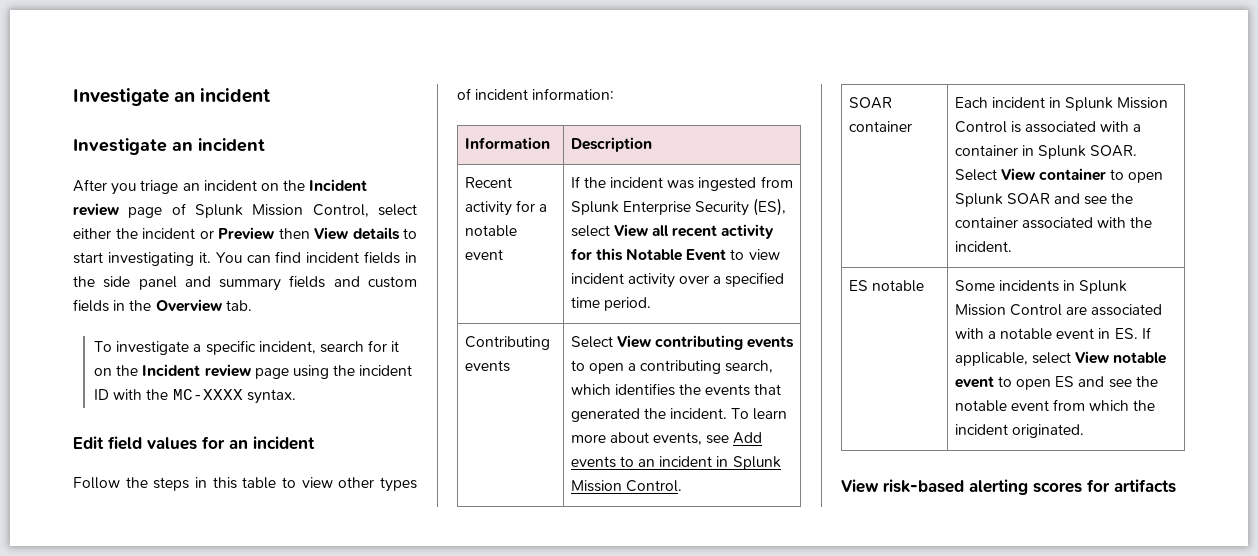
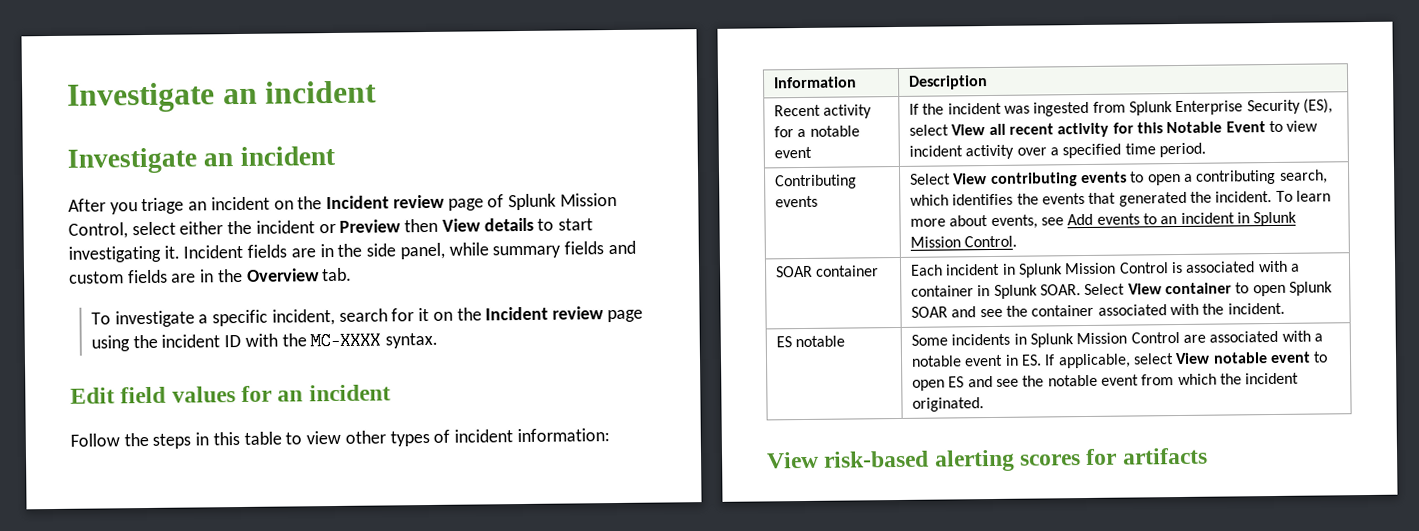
[215,251,401,264] You can find incident fields -> [183,244,316,259] Incident fields are
[138,276,211,290] panel and -> [399,242,489,260] panel, while
(109, 305) none -> [171,273,197,283] are

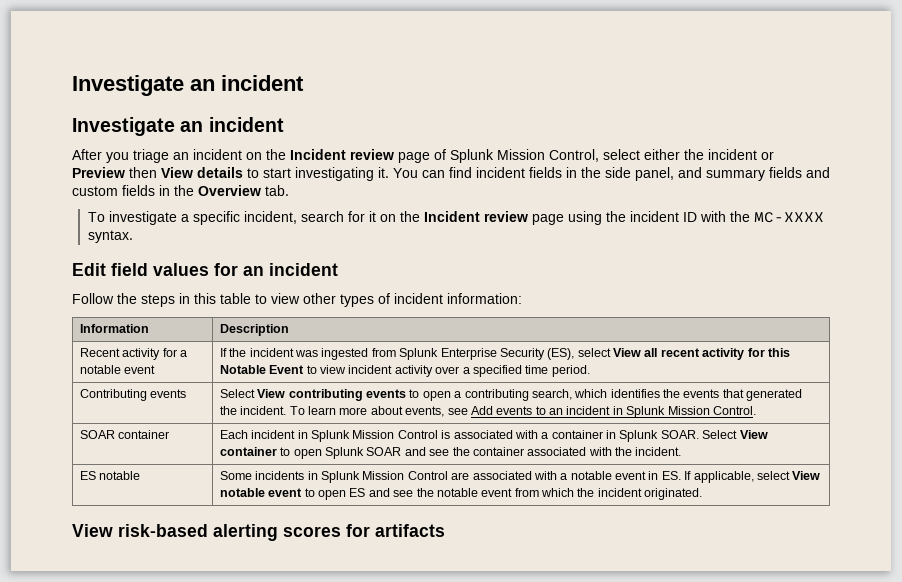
[183,244,316,259] Incident fields are -> [393,167,562,178] You can find incident fields
[448,242,489,256] while -> [678,167,702,178] and
[171,273,197,283] are -> (155, 190) none

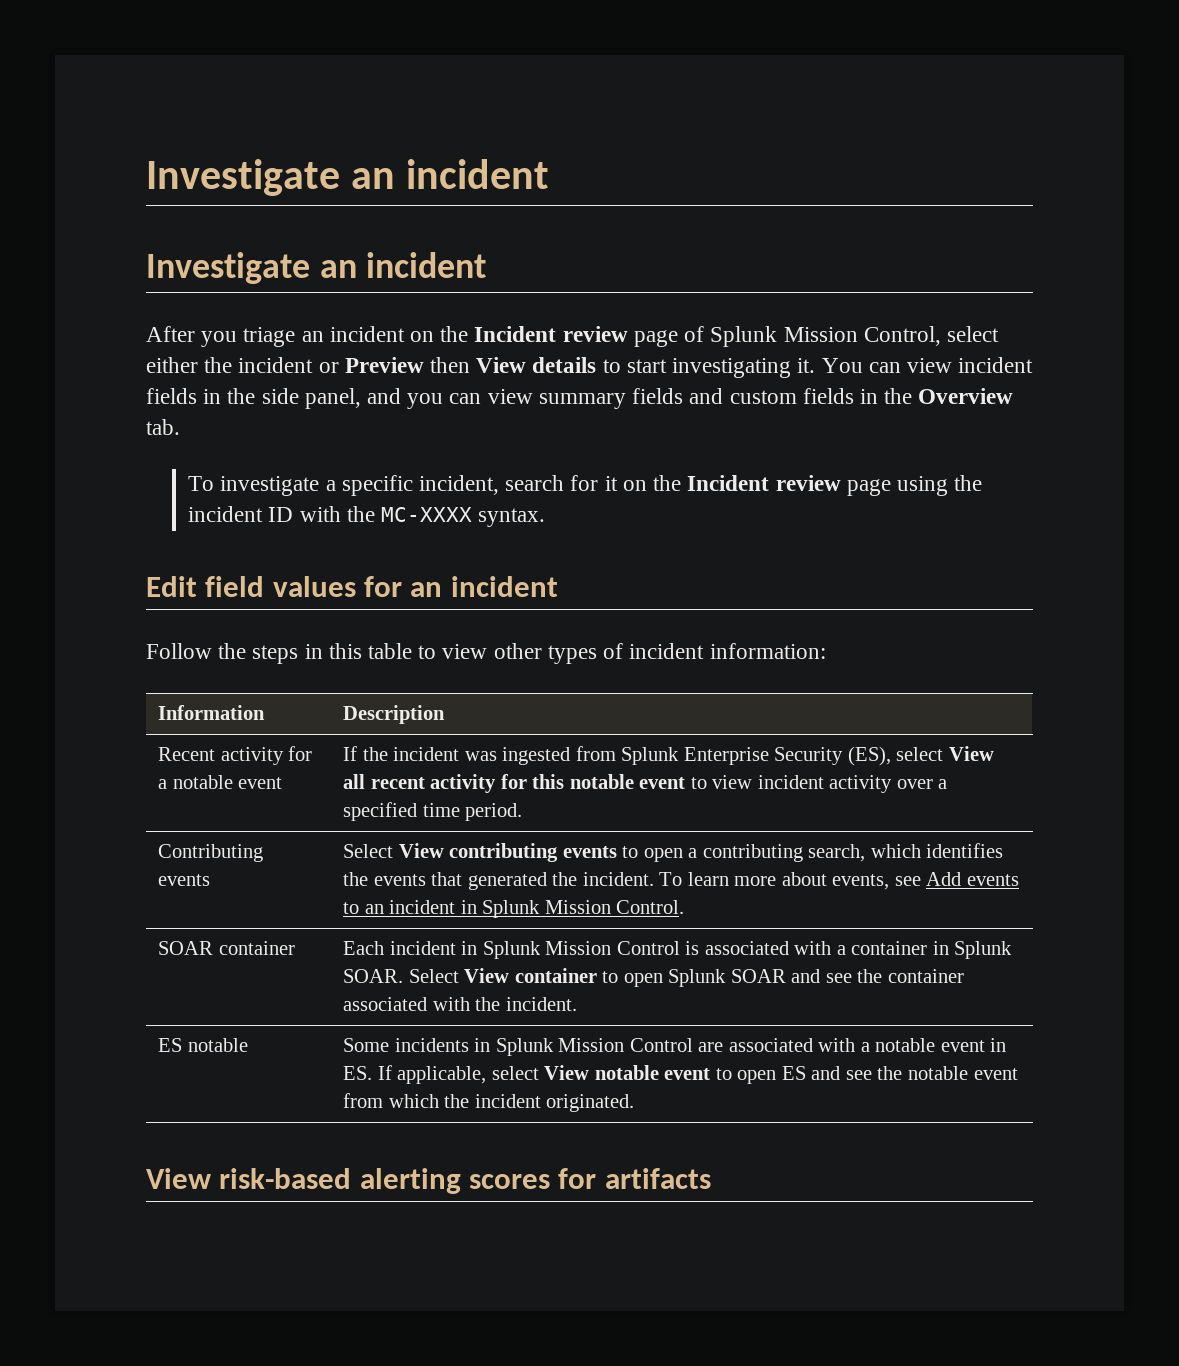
[449,167,472,178] find -> [906,358,952,373] view
(702, 172) none -> [407,389,533,409] you can view
[219,365,305,374] Notable Event -> [569,774,686,789] notable event

